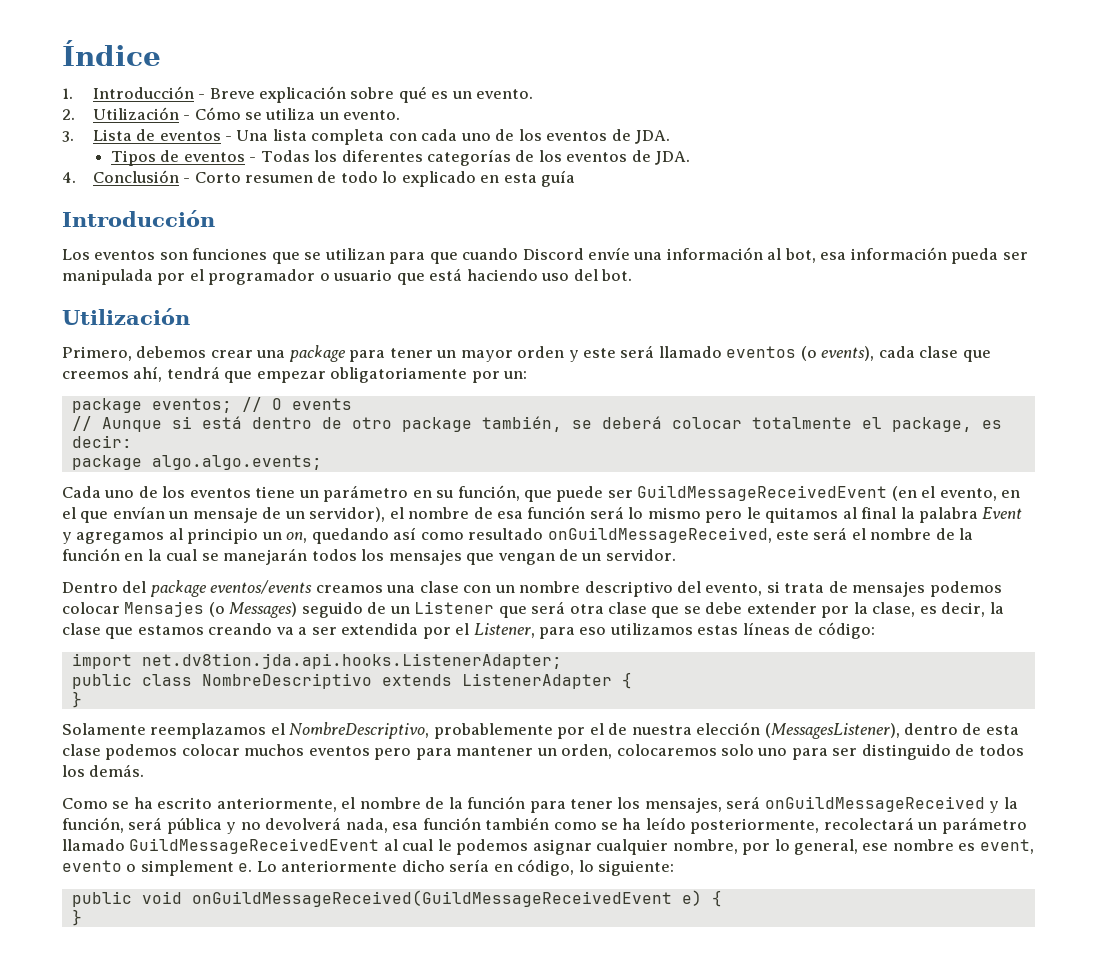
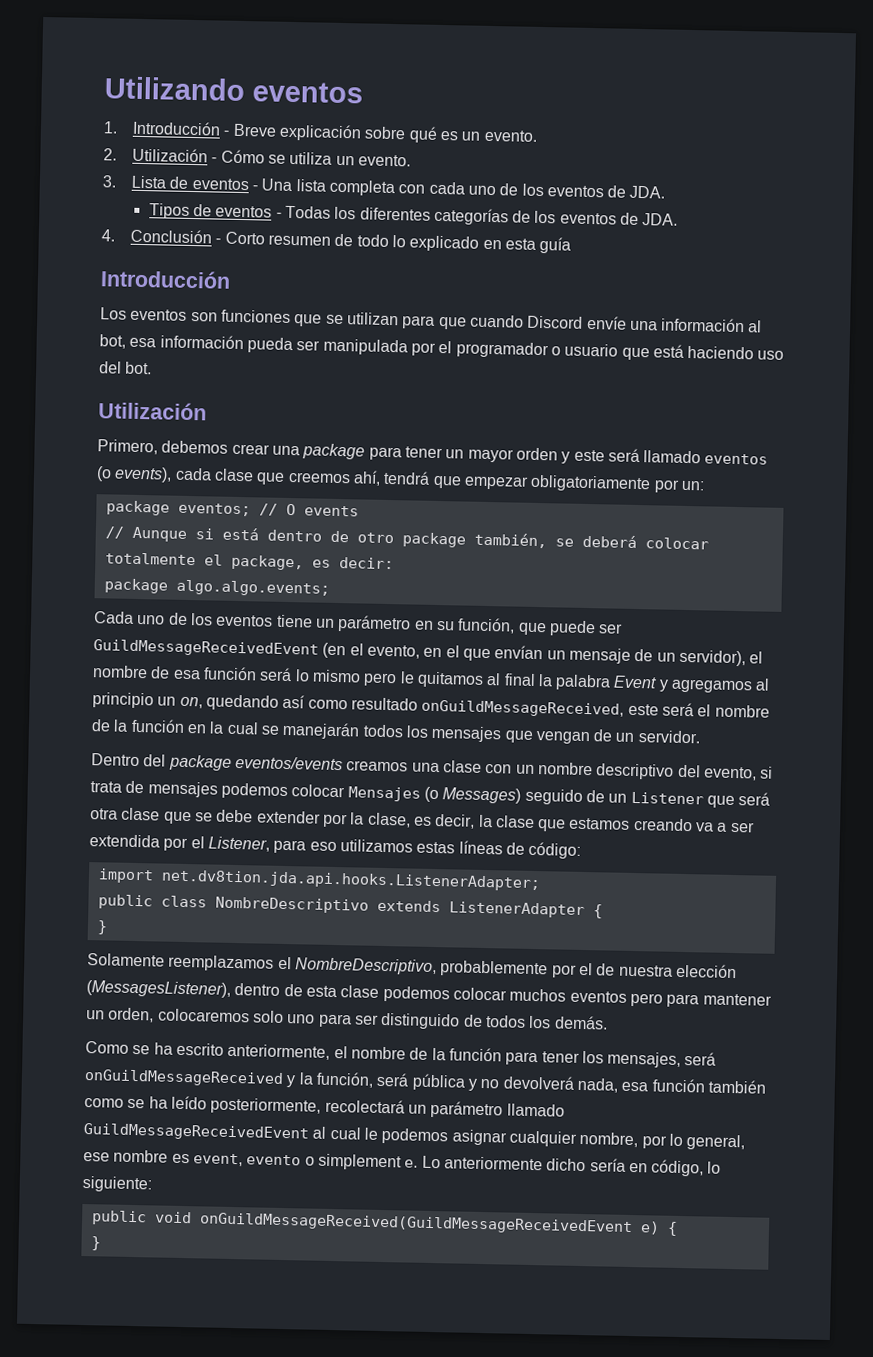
[62,40,161,66] Índice -> [104,76,363,104] Utilizando eventos

